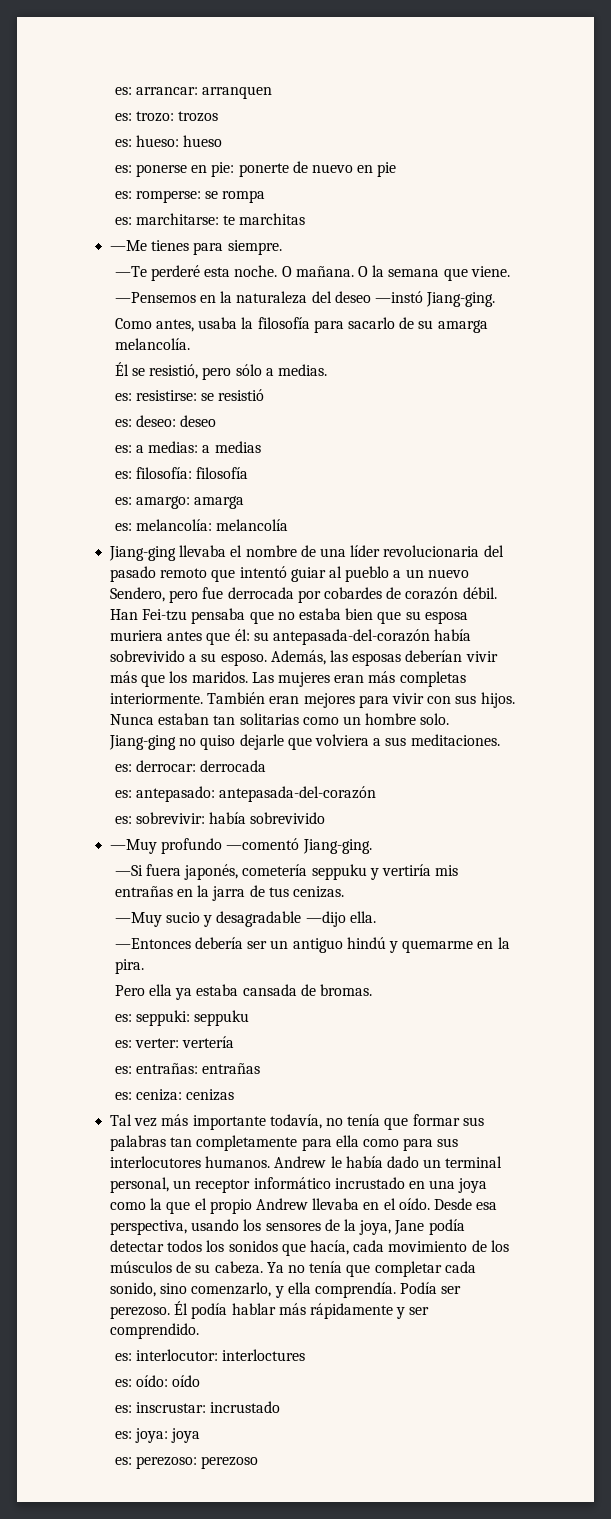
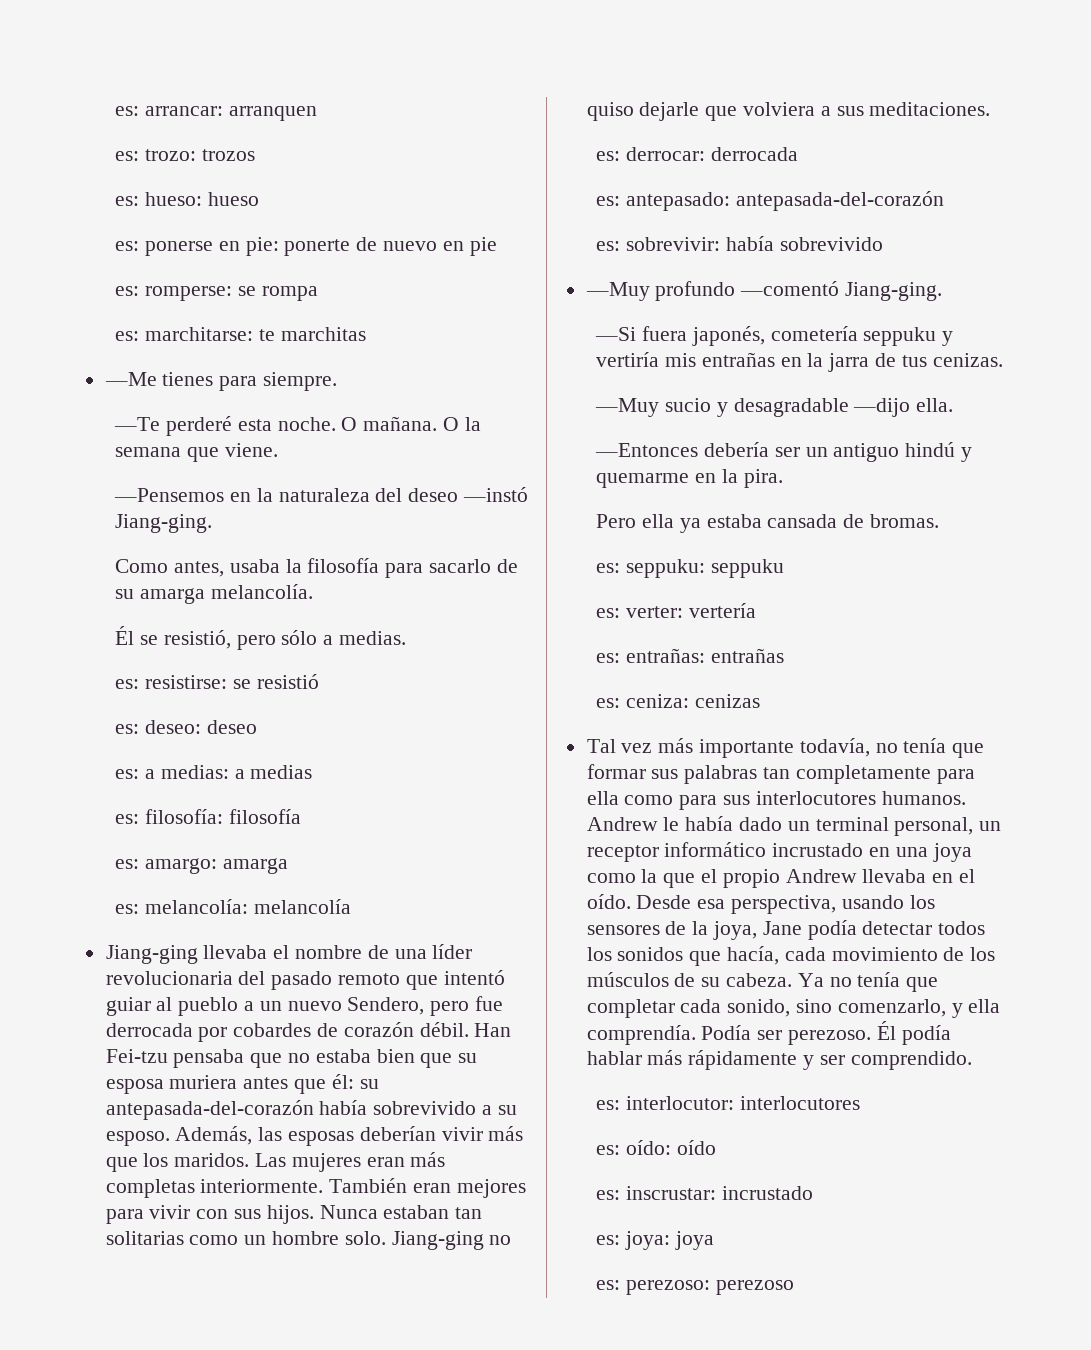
[136,1010,191,1026] seppuki: -> [625,559,705,578] seppuku:
[222,1349,306,1361] interloctures -> [739,1096,860,1110] interlocutores

